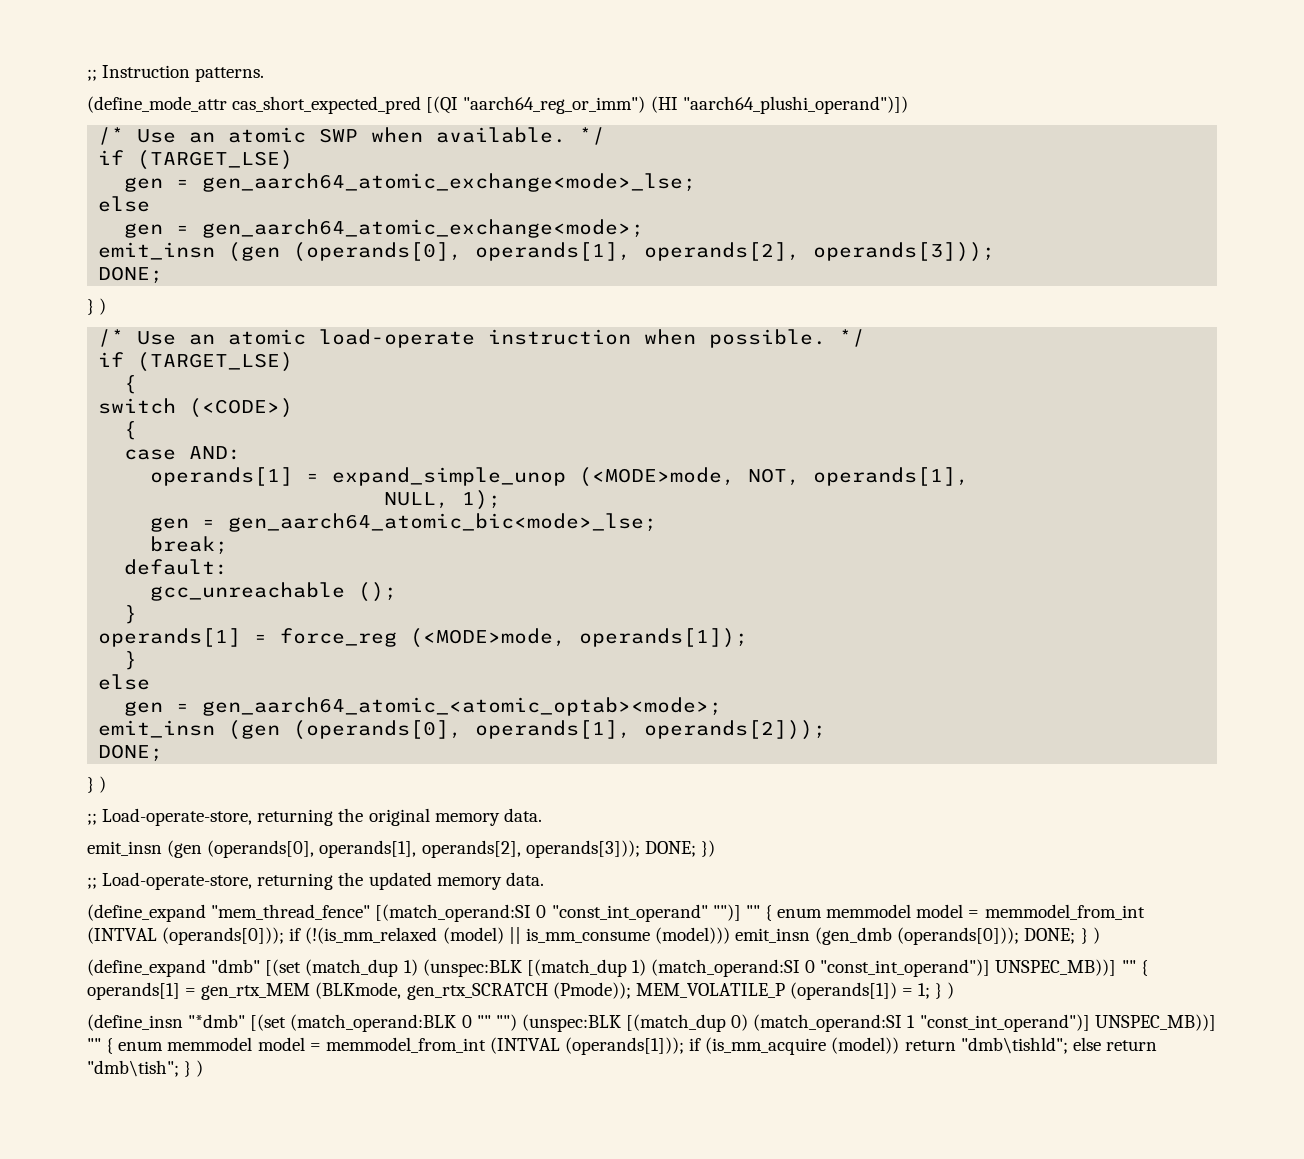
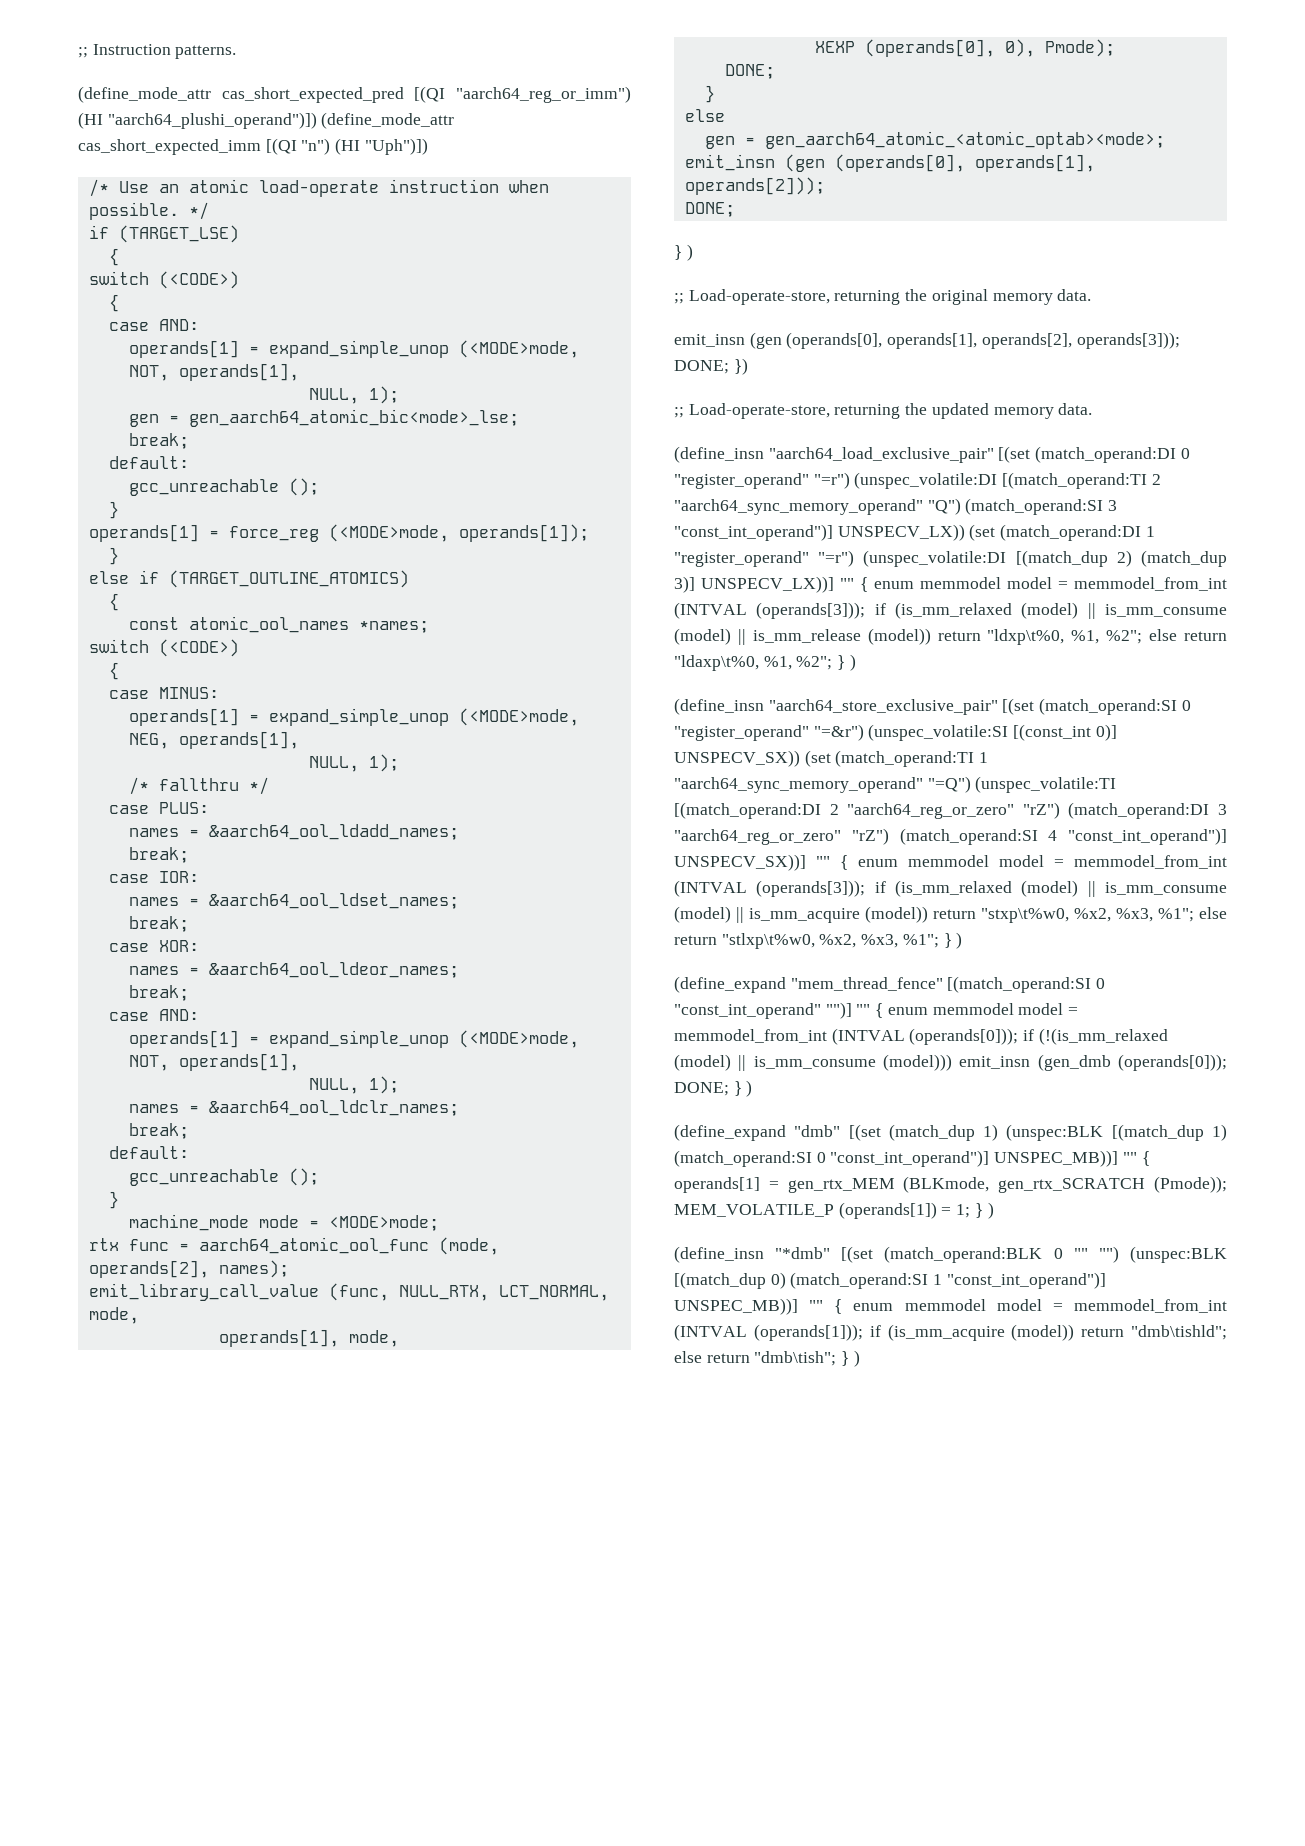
[98,127,606,145] [98,150,294,170] [124,173,697,192] [98,196,151,212] [124,219,645,238] [98,242,996,262] [98,266,164,284] [87,298,107,315] // /* Use an atomic SWP when available. */ // if (TARGET_LSE) // gen = gen_aarch64_atomic_exchange<mode>_lse; // else // gen = gen_aarch64_atomic_exchange<mode>; // emit_insn (gen (operands[0], operands[1], operands[2], operands[3])); // DONE; // } ) -> [321,112,455,129] [78,138,428,155] (define_mode_attr cas_short_expected_imm [(QI "n") (HI "Uph")])
(138, 660) none -> [88,570,409,588] [108,593,119,611] [128,616,429,633] [88,639,239,657] [108,662,119,680] [108,687,219,699] [128,708,579,726] [128,731,299,749] [308,754,399,772] [128,777,269,795] [108,802,209,814] [128,824,459,840] [128,847,189,863] [108,871,199,883] [128,893,459,909] [128,916,189,932] [108,940,199,952] [128,962,459,978] [128,985,189,1001] [108,1009,199,1021] [128,1030,579,1048] [128,1053,299,1071] [308,1076,399,1094] [128,1100,459,1116] [128,1123,189,1139] [108,1146,189,1159] [128,1168,319,1186] [108,1191,119,1209] [128,1214,439,1231] [88,1237,499,1255] [88,1260,289,1278] [88,1283,609,1301] [88,1307,139,1324] [218,1329,399,1347] [814,39,1115,57] [724,64,775,79] [704,85,715,103] // else if (TARGET_OUTLINE_ATOMICS) // { // const atomic_ool_names *names; // switch (<CODE>) // { // case MINUS: // operands[1] = expand_simple_unop (<MODE>mode, NEG, operands[1], // NULL, 1); // /* fallthru */ // case PLUS: // names = &aarch64_ool_ldadd_names; // break; // case IOR: // names = &aarch64_ool_ldset_names; // break; // case XOR: // names = &aarch64_ool_ldeor_names; // break; // case AND: // operands[1] = expand_simple_unop (<MODE>mode, NOT, operands[1], // NULL, 1); // names = &aarch64_ool_ldclr_names; // break; // default: // gcc_unreachable (); // } // machine_mode mode = <MODE>mode; // rtx func = aarch64_atomic_ool_func (mode, operands[2], names); // emit_library_call_value (func, NULL_RTX, LCT_NORMAL, mode, // operands[1], mode, // XEXP (operands[0], 0), Pmode); // DONE; // }
(544, 879) none -> [674,446,1190,463] [674,472,1161,489] [674,498,1118,515] [674,524,1155,541] [674,550,1227,567] [674,576,1227,593] [674,602,1227,619] [674,628,1227,645] [674,654,856,671] [674,698,1191,715] [674,724,1117,741] [674,750,989,767] [674,776,1117,793] [674,802,1227,819] [674,828,1227,845] [674,854,1227,871] [674,880,1227,897] [674,906,1227,923] [674,932,963,949] // (define_insn "aarch64_load_exclusive_pair" [(set (match_operand:DI 0 "register_operand" "=r") (unspec_volatile:DI [(match_operand:TI 2 "aarch64_sync_memory_operand" "Q") (match_operand:SI 3 "const_int_operand")] UNSPECV_LX)) (set (match_operand:DI 1 "register_operand" "=r") (unspec_volatile:DI [(match_dup 2) (match_dup 3)] UNSPECV_LX))] "" { enum memmodel model = memmodel_from_int (INTVAL (operands[3])); if (is_mm_relaxed (model) || is_mm_consume (model) || is_mm_release (model)) return "ldxp\t%0, %1, %2"; else return "ldaxp\t%0, %1, %2"; } ) // (define_insn "aarch64_store_exclusive_pair" [(set (match_operand:SI 0 "register_operand" "=&r") (unspec_volatile:SI [(const_int 0)] UNSPECV_SX)) (set (match_operand:TI 1 "aarch64_sync_memory_operand" "=Q") (unspec_volatile:TI [(match_operand:DI 2 "aarch64_reg_or_zero" "rZ") (match_operand:DI 3 "aarch64_reg_or_zero" "rZ") (match_operand:SI 4 "const_int_operand")] UNSPECV_SX))] "" { enum memmodel model = memmodel_from_int (INTVAL (operands[3])); if (is_mm_relaxed (model) || is_mm_consume (model) || is_mm_acquire (model)) return "stxp\t%w0, %x2, %x3, %1"; else return "stlxp\t%w0, %x2, %x3, %1"; } )

